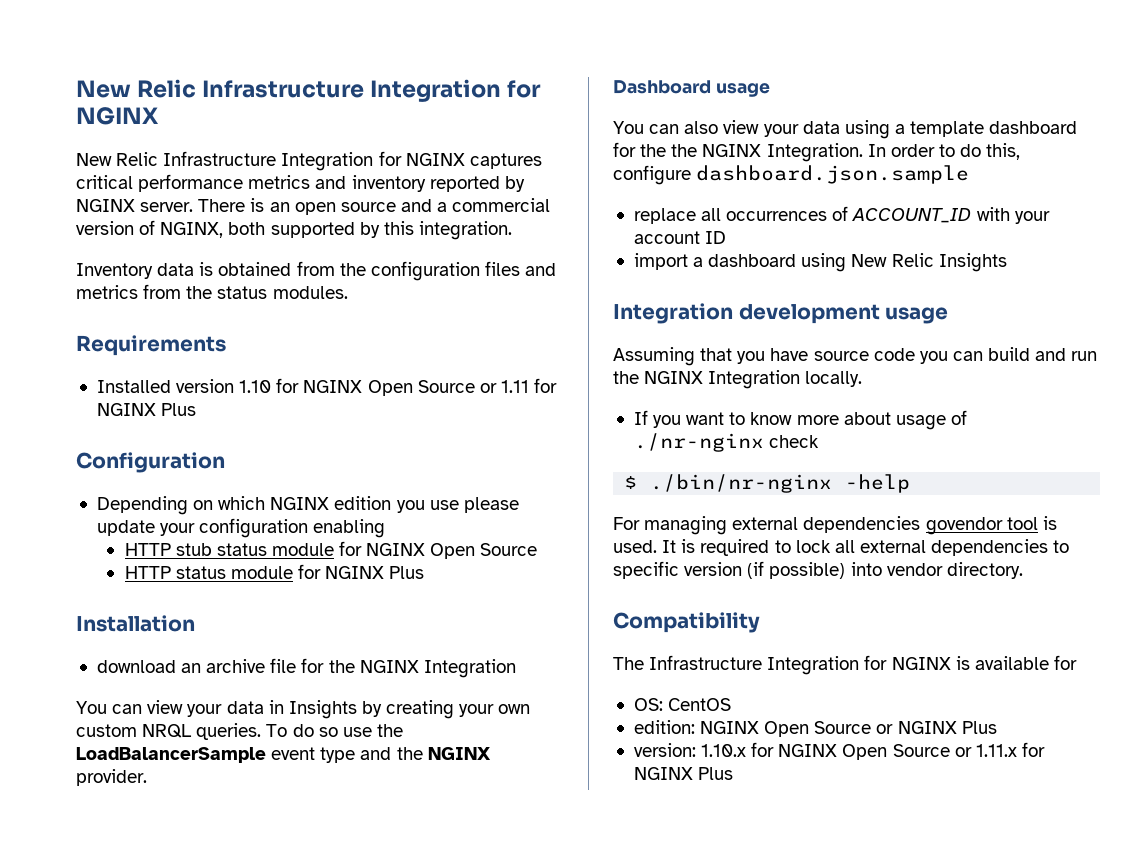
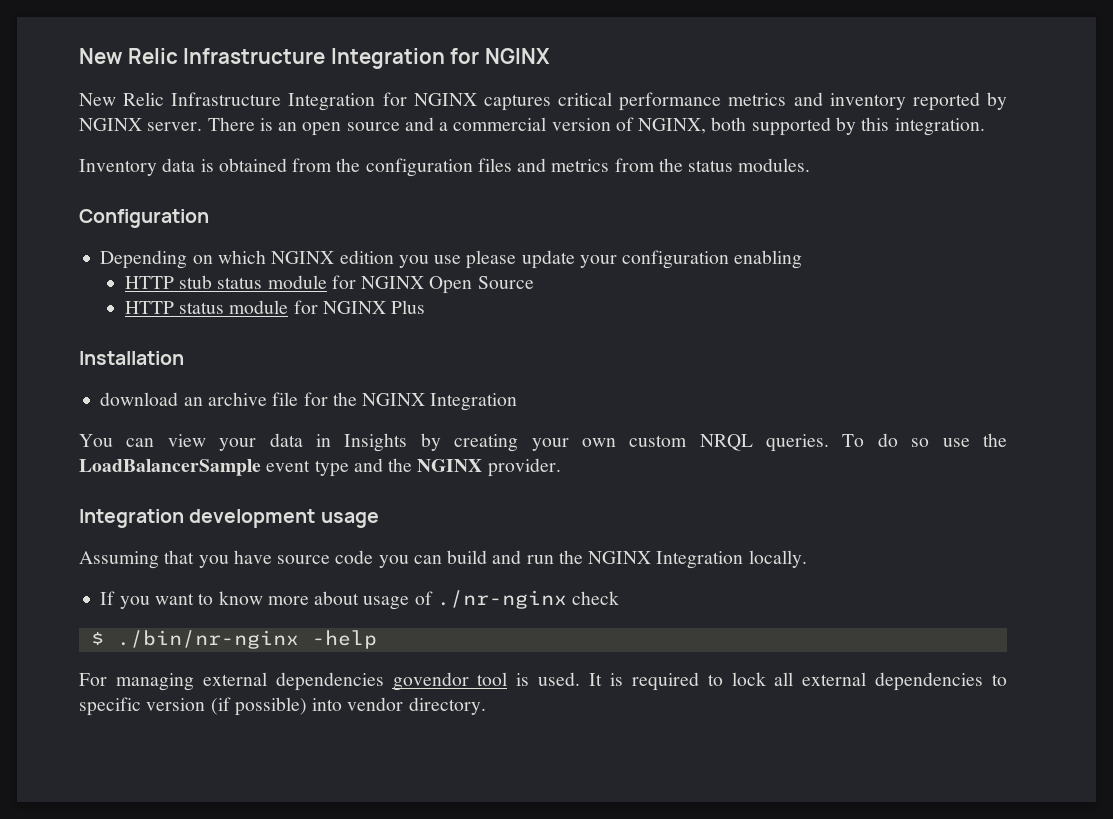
[76,335,226,356] [96,378,558,396] [96,403,197,416] // Requirements // Installed version 1.10 for NGINX Open Source or 1.11 for NGINX Plus -> (811, 165) none
[613,80,770,97] [613,120,1078,139] [613,142,1021,162] [613,165,970,185] [633,206,1050,224] [633,231,727,244] [633,253,1007,272] // Dashboard usage // You can also view your data using a template dashboard for the the NGINX Integration. In order to do this, configure dashboard.json.sample // replace all occurrences of ACCOUNT_ID with your account ID // import a dashboard using New Relic Insights -> (561, 467) none
[613,612,760,633] [613,655,1077,675] [633,698,732,711] [633,720,997,737] [633,742,1045,760] [633,767,734,780] // Compatibility // The Infrastructure Integration for NGINX is available for // OS: CentOS // edition: NGINX Open Source or NGINX Plus // version: 1.10.x for NGINX Open Source or 1.11.x for NGINX Plus -> (486, 706) none

